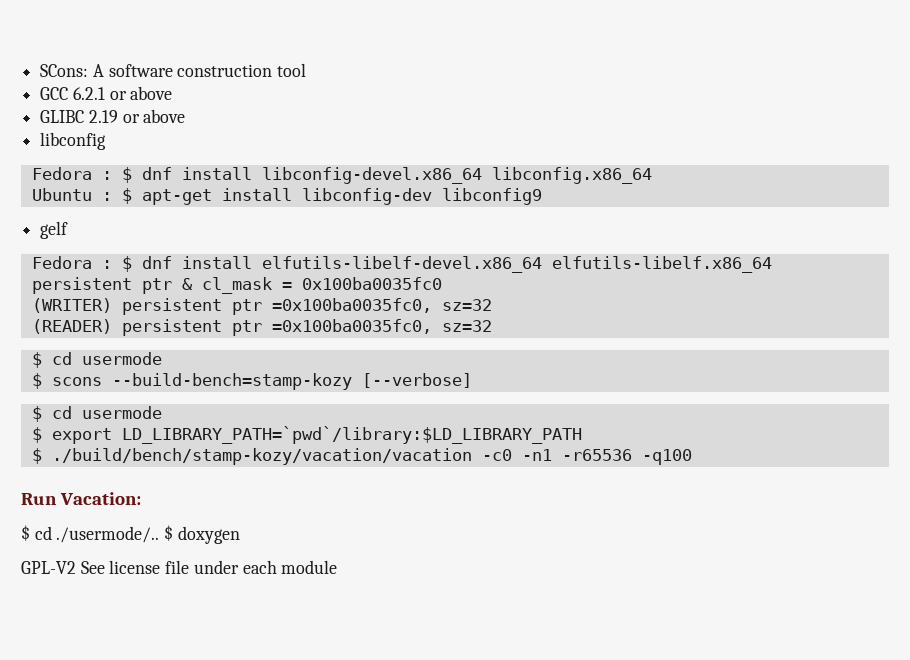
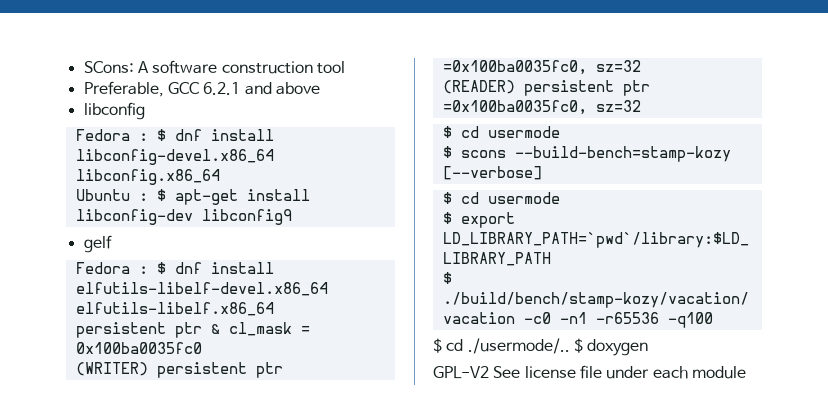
(307, 70) none -> [83,81,164,97] Preferable,
[109,86,173,100] [40,110,140,123] or above // GLIBC 2.19 or -> [244,82,272,95] and
[21,492,141,505] // Run Vacation: -> (713, 320) none

